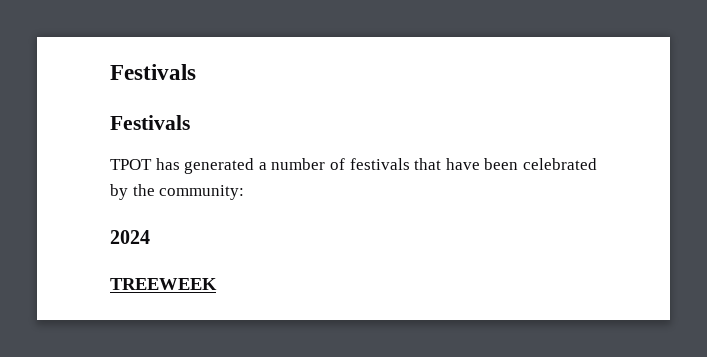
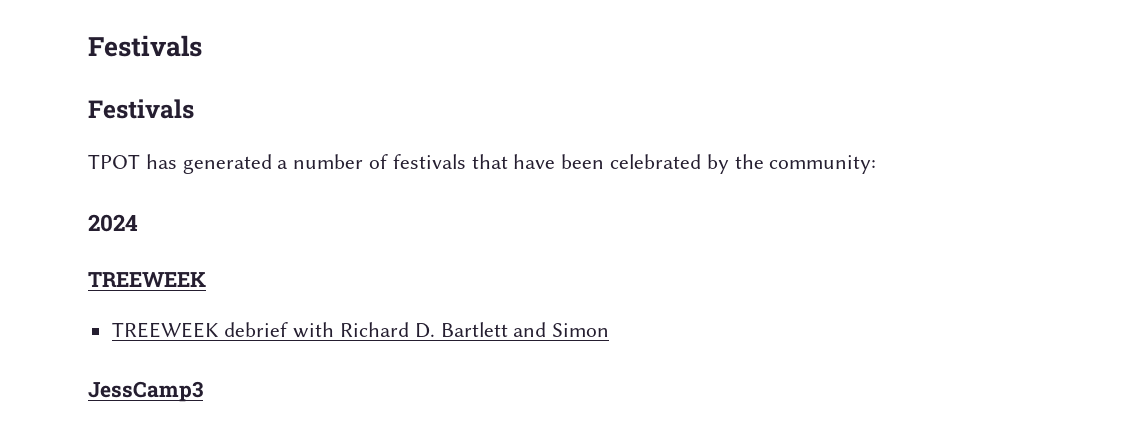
(217, 284) none -> [111,322,610,338] [88,381,203,402] // TREEWEEK debrief with Richard D. Bartlett and Simon // JessCamp3

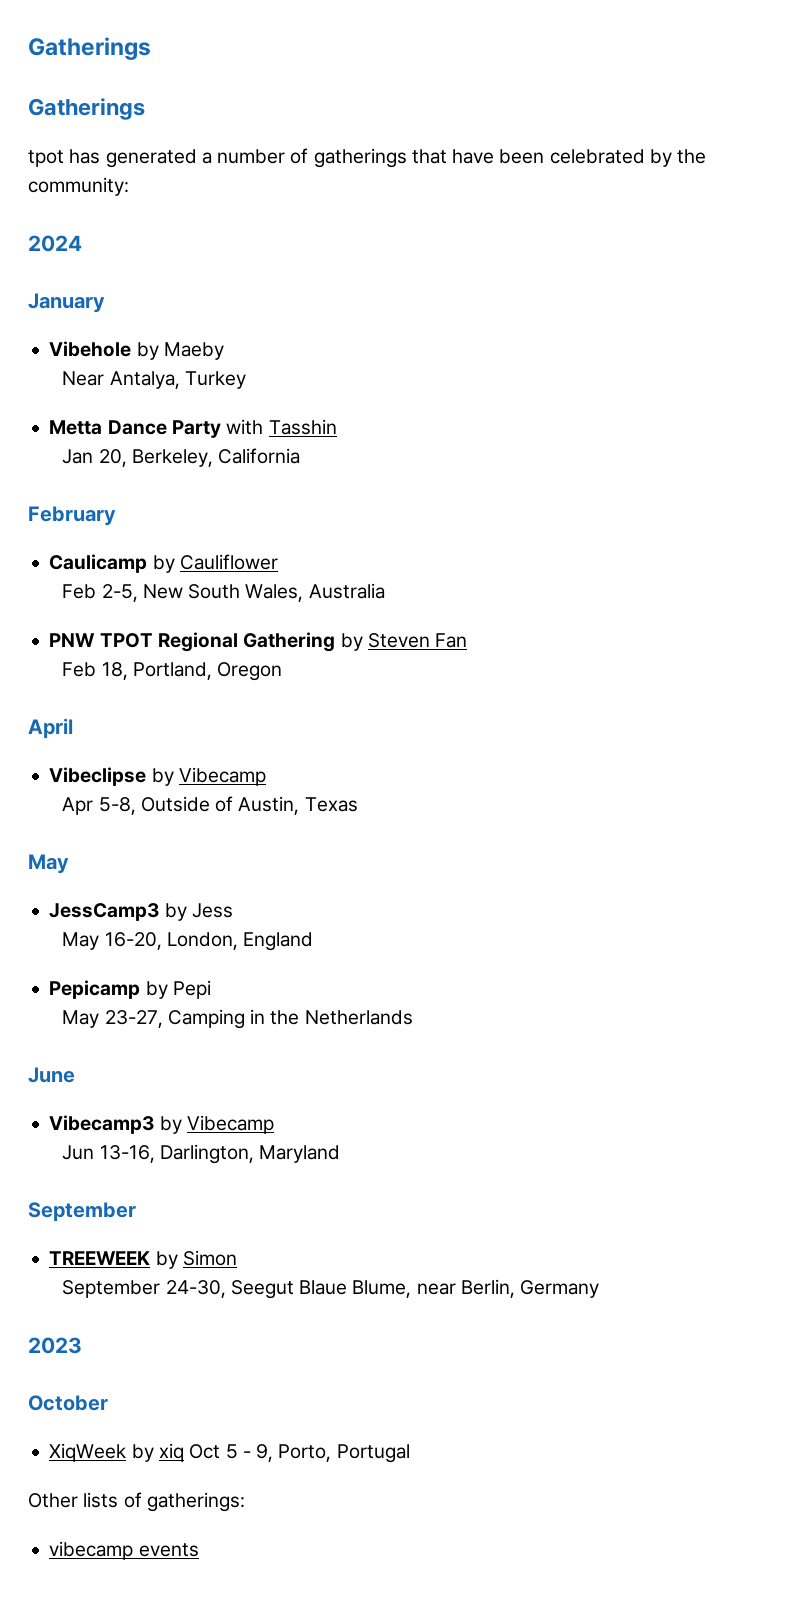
[88,35,202,57] [88,99,194,119] [88,154,140,169] Festivals // Festivals // TPOT -> [28,37,151,60] [28,98,145,120] [28,150,64,167] Gatherings // Gatherings // tpot
[392,154,466,169] festivals -> [313,148,407,168] gatherings
[88,272,206,287] [111,322,610,338] [88,381,203,402] TREEWEEK // TREEWEEK debrief with Richard D. Bartlett and Simon // JessCamp3 -> [28,293,105,313] [49,341,224,360] [62,371,246,389] [49,419,337,438] [62,448,301,467] [28,506,116,526] [49,554,278,573] [62,583,385,602] [49,632,468,652] [62,662,283,681] [28,718,73,739] [49,767,266,786] [62,796,358,815] [28,854,69,874] [49,903,233,921] [62,932,314,951] [49,980,211,999] [62,1009,413,1029] [28,1067,75,1083] [49,1115,274,1134] [62,1144,341,1164] [28,1202,136,1222] [49,1250,237,1269] [62,1279,600,1299] [28,1337,82,1354] [28,1395,108,1411] [49,1443,410,1463] [28,1492,245,1512] [49,1541,199,1560] January // Vibehole by Maeby // Near Antalya, Turkey // Metta Dance Party with Tasshin // Jan 20, Berkeley, California // February // Caulicamp by Cauliflower // Feb 2-5, New South Wales, Australia // PNW TPOT Regional Gathering by Steven Fan // Feb 18, Portland, Oregon // April // Vibeclipse by Vibecamp // Apr 5-8, Outside of Austin, Texas // May // JessCamp3 by Jess // May 16-20, London, England // Pepicamp by Pepi // May 23-27, Camping in the Netherlands // June // Vibecamp3 by Vibecamp // Jun 13-16, Darlington, Maryland // September // TREEWEEK by Simon // September 24-30, Seegut Blaue Blume, near Berlin, Germany // 2023 // October // XiqWeek by xiq Oct 5 - 9, Porto, Portugal // Other lists of gatherings: // vibecamp events

